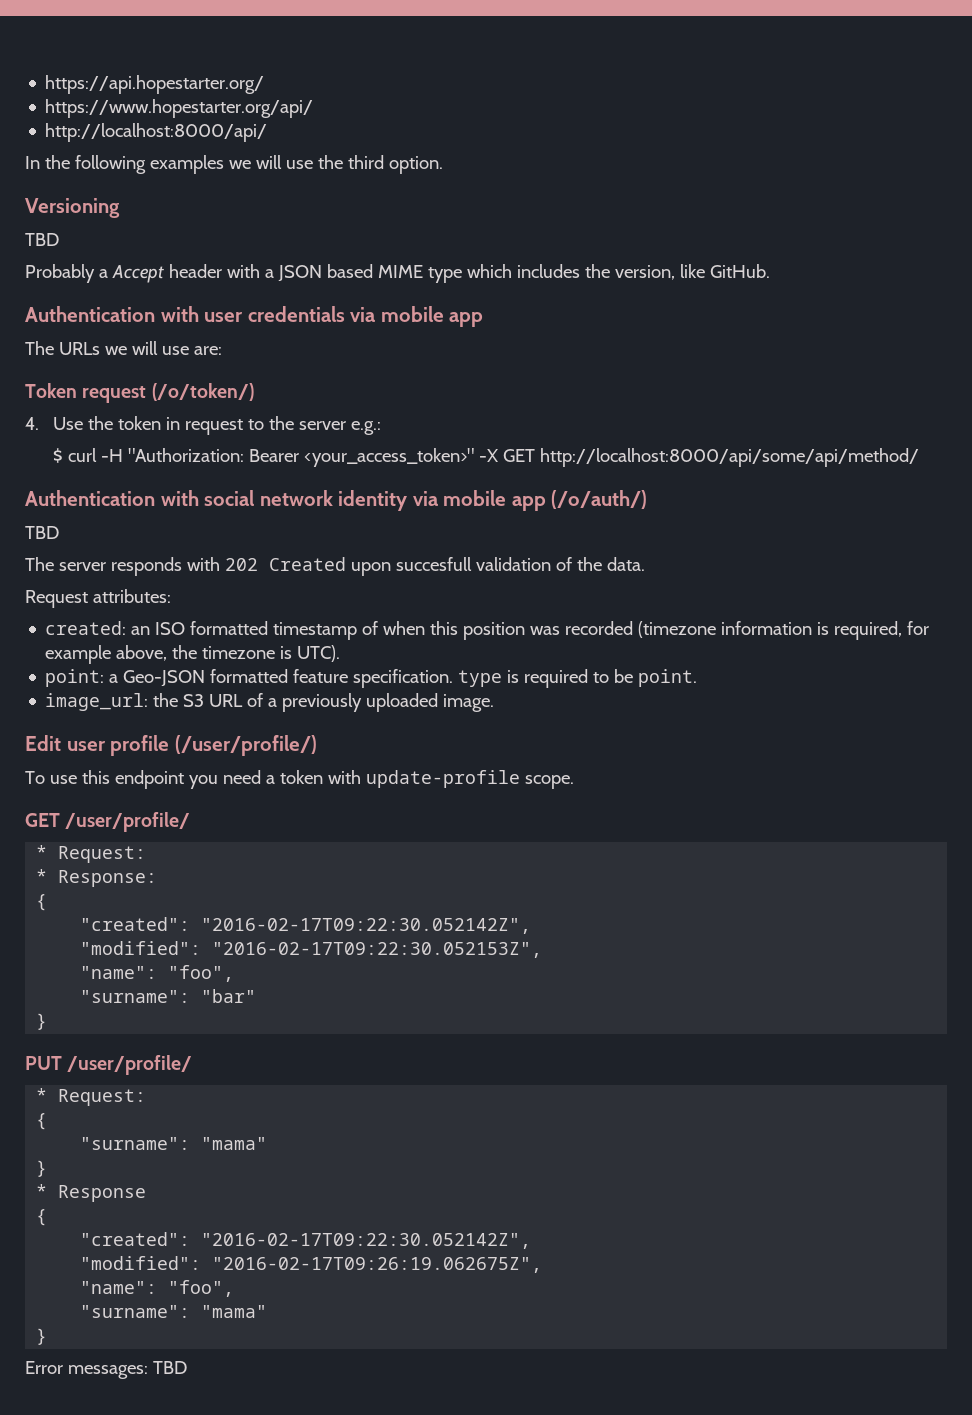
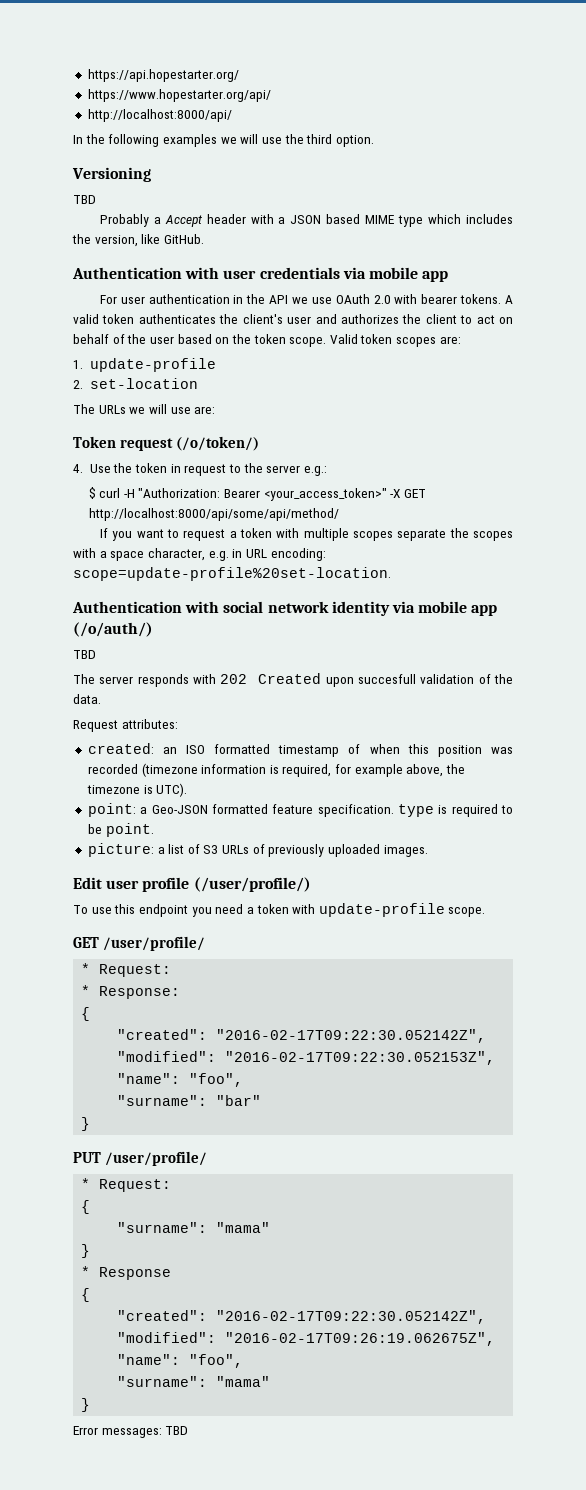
(484, 319) none -> [99,294,513,304] [73,314,513,324] [73,334,461,347] [73,358,216,372] [73,378,198,389] // For user authentication in the API we use OAuth 2.0 with bearer tokens. A valid token authenticates the client's user and authorizes the client to act on behalf of the user based on the token scope. Valid token scopes are: // 1. update-profile // 2. set-location
(919, 457) none -> [99,528,513,541] [73,548,326,561] [73,567,391,581] // If you want to request a token with multiple scopes separate the scopes with a space character, e.g. in URL encoding: scope=update-profile%20set-location.
[45,693,278,711] image_url: the S3 URL of a -> [87,843,265,857] picture: a list of S3 URLs of
[443,694,495,712] image. -> [383,845,428,857] images.

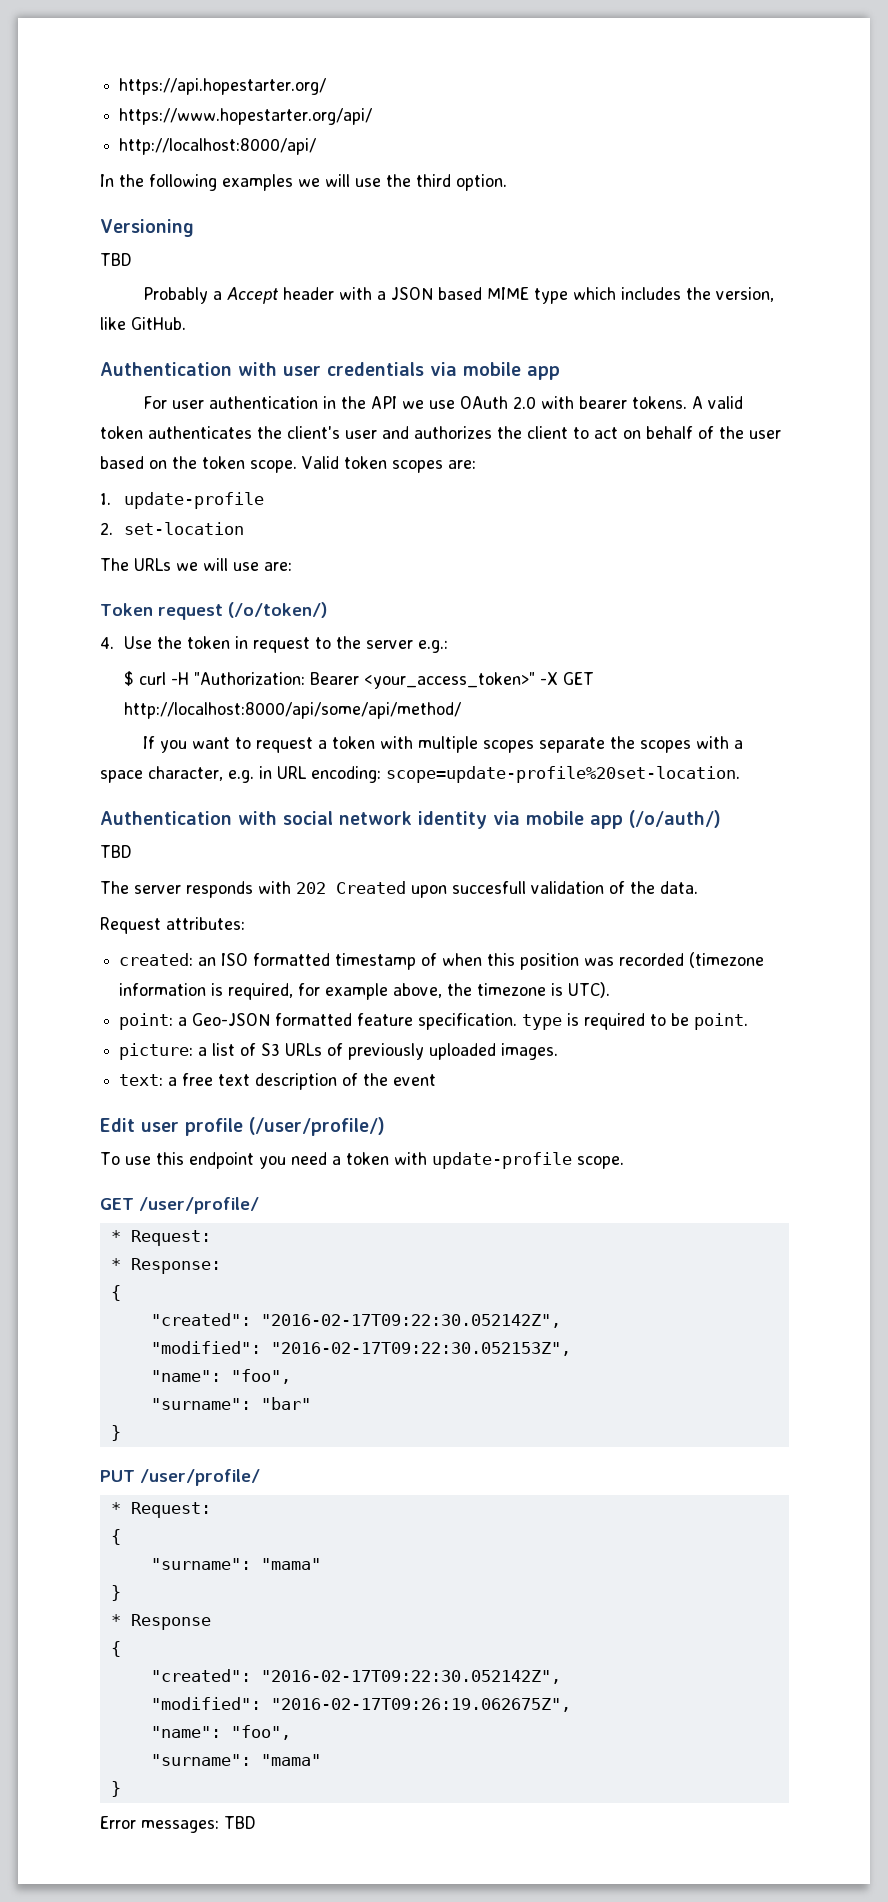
(428, 851) none -> [119,1073,437,1090] // text: a free text description of the event

